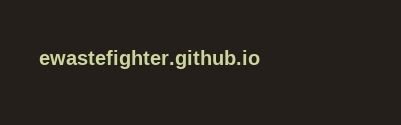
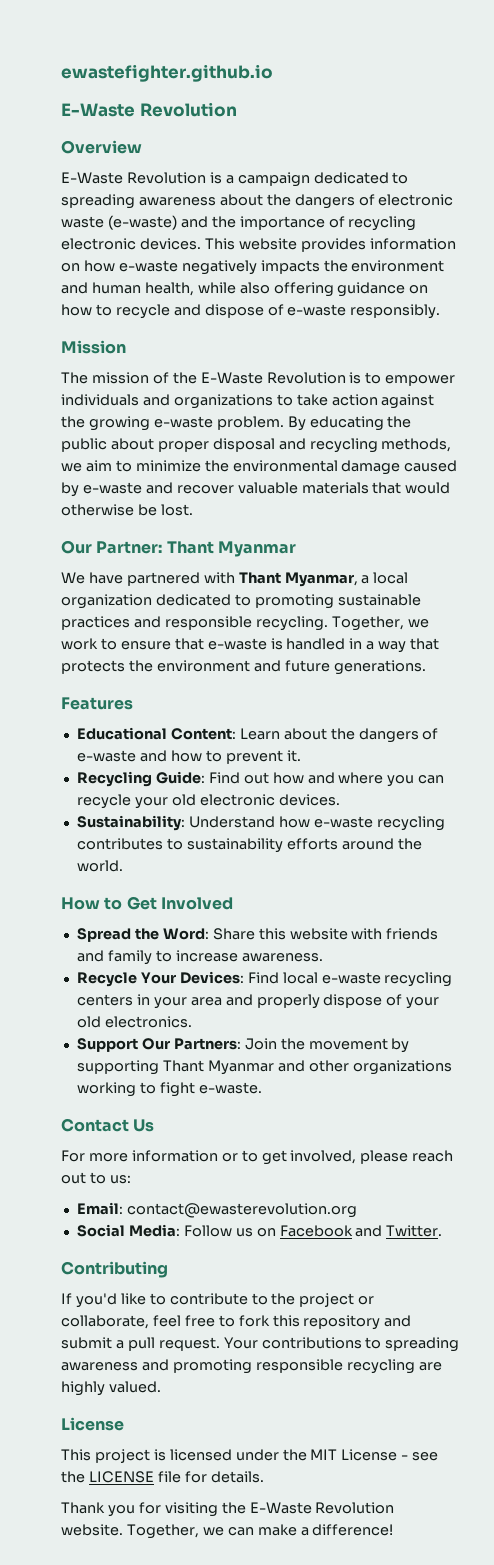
(260, 59) none -> [61,102,237,117] [61,140,142,154] [61,172,409,187] [61,194,454,209] [61,215,417,231] [61,238,456,252] [61,260,445,275] [61,282,429,297] [61,304,441,319] [61,340,126,354] [61,372,456,386] [61,394,435,409] [61,416,412,431] [61,438,452,453] [61,460,458,475] [61,482,451,497] [61,504,193,516] [61,540,296,557] [61,572,409,587] [61,594,421,609] [61,616,429,631] [61,638,440,653] [61,660,426,675] [61,697,133,710] [76,727,439,743] [76,750,301,764] [76,771,445,787] [76,794,340,809] [76,815,445,831] [76,838,422,853] [76,860,123,872] [61,896,233,910] [76,928,439,942] [76,950,323,965] [76,971,453,987] [76,994,440,1009] [76,1016,192,1028] [76,1038,410,1053] [76,1060,452,1075] [76,1082,262,1097] [61,1118,155,1132] [61,1150,454,1165] [61,1172,131,1184] [76,1202,357,1218] [76,1224,443,1237] [61,1261,168,1278] [61,1293,375,1308] [61,1315,412,1330] [61,1337,460,1352] [61,1359,442,1374] [61,1381,161,1396] [61,1417,124,1431] [61,1449,439,1463] [61,1471,264,1483] [61,1502,395,1517] [61,1524,394,1539] // E-Waste Revolution // Overview // E-Waste Revolution is a campaign dedicated to spreading awareness about the dangers of electronic waste (e-waste) and the importance of recycling electronic devices. This website provides information on how e-waste negatively impacts the environment and human health, while also offering guidance on how to recycle and dispose of e-waste responsibly. // Mission // The mission of the E-Waste Revolution is to empower individuals and organizations to take action against the growing e-waste problem. By educating the public about proper disposal and recycling methods, we aim to minimize the environmental damage caused by e-waste and recover valuable materials that would otherwise be lost. // Our Partner: Thant Myanmar // We have partnered with Thant Myanmar, a local organization dedicated to promoting sustainable practices and responsible recycling. Together, we work to ensure that e-waste is handled in a way that protects the environment and future generations. // Features // Educational Content: Learn about the dangers of e-waste and how to prevent it. // Recycling Guide: Find out how and where you can recycle your old electronic devices. // Sustainability: Understand how e-waste recycling contributes to sustainability efforts around the world. // How to Get Involved // Spread the Word: Share this website with friends and family to increase awareness. // Recycle Your Devices: Find local e-waste recycling centers in your area and properly dispose of your old electronics. // Support Our Partners: Join the movement by supporting Thant Myanmar and other organizations working to fight e-waste. // Contact Us // For more information or to get involved, please reach out to us: // Email: contact@ewasterevolution.org // Social Media: Follow us on Facebook and Twitter. // Contributing // If you'd like to contribute to the project or collaborate, feel free to fork this repository and submit a pull request. Your contributions to spreading awareness and promoting responsible recycling are highly valued. // License // This project is licensed under the MIT License - see the LICENSE file for details. // Thank you for visiting the E-Waste Revolution website. Together, we can make a difference!

